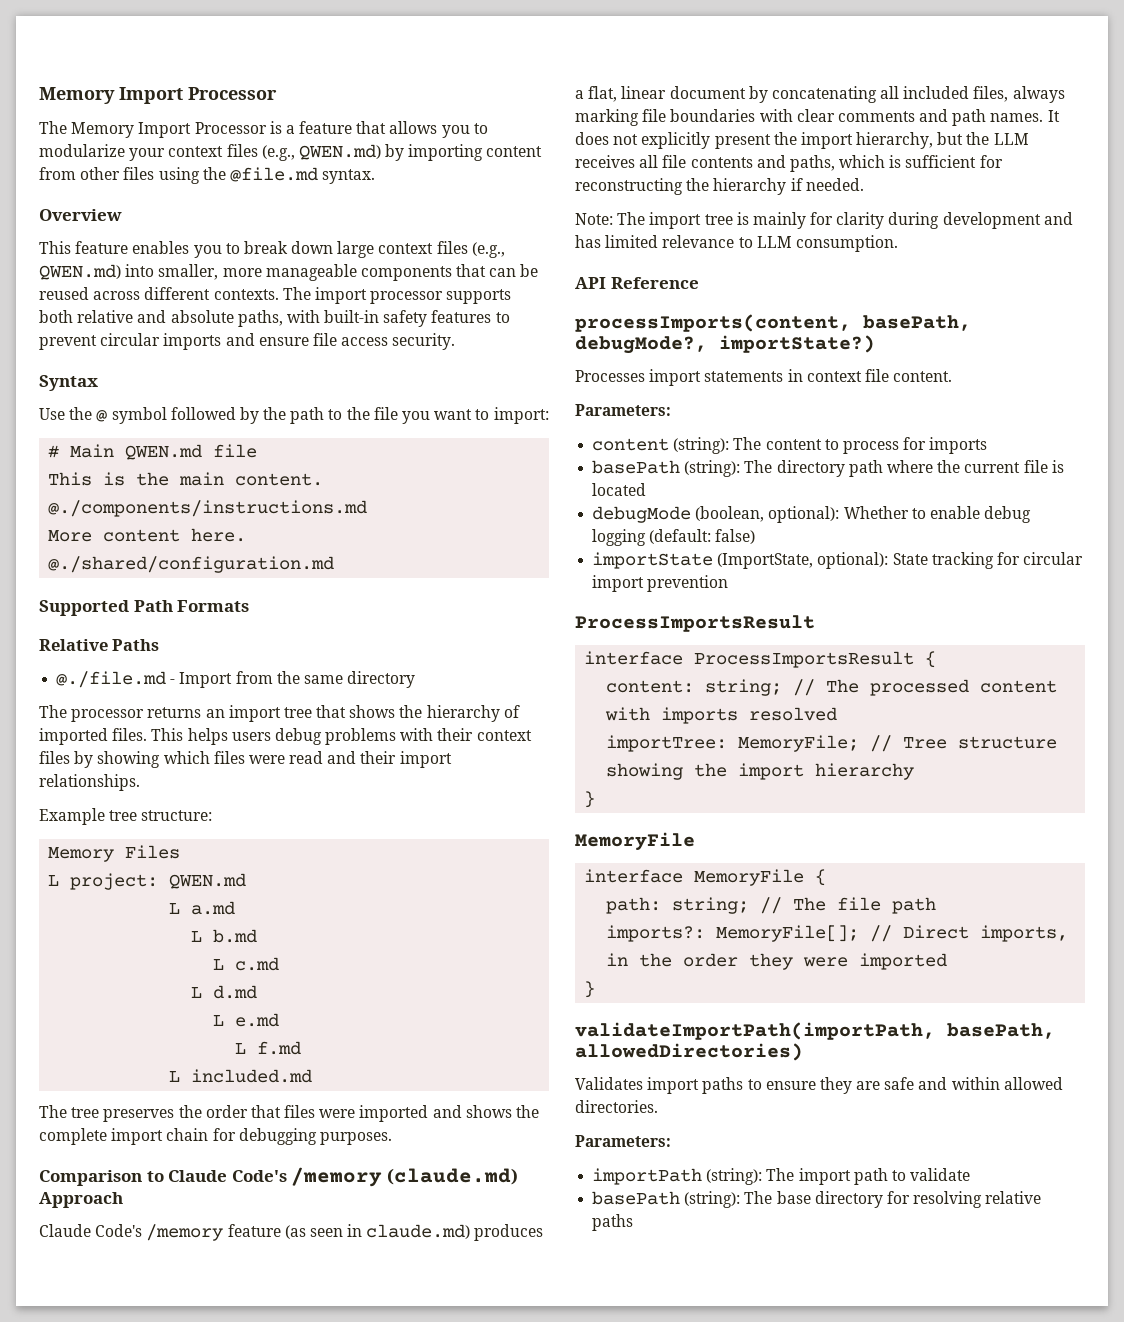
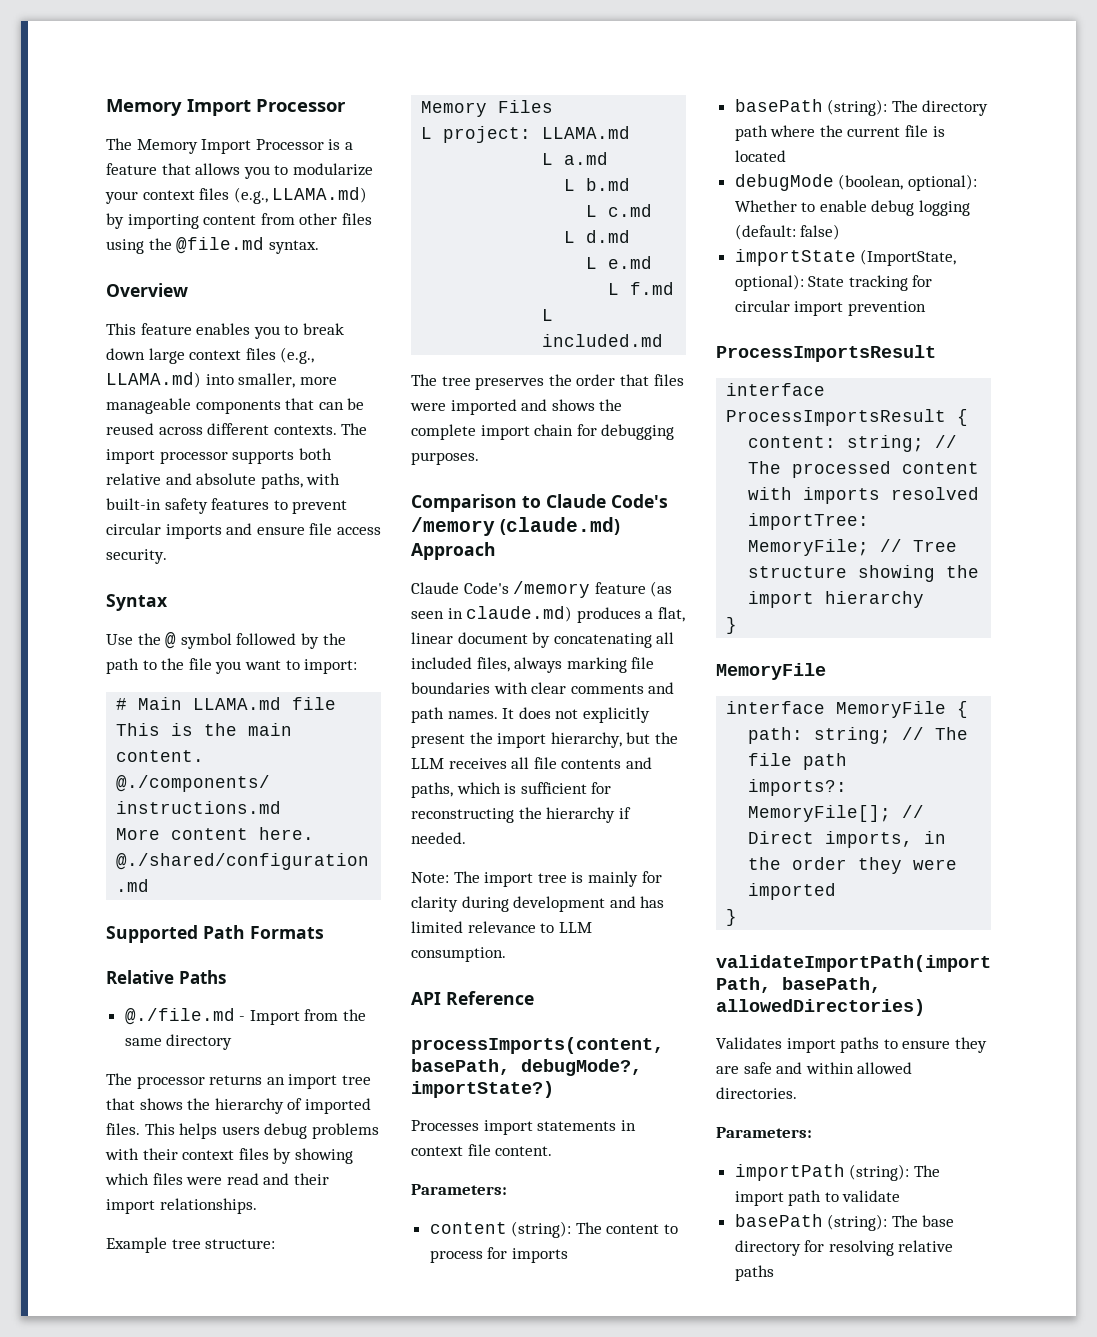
[298,144,381,160] QWEN.md) -> [272,187,368,203] LLAMA.md)
[39,264,121,280] QWEN.md) -> [106,372,201,388] LLAMA.md)
[125,444,203,460] QWEN.md -> [193,697,282,710] LLAMA.md
[169,873,247,889] QWEN.md -> [542,126,631,139] LLAMA.md

